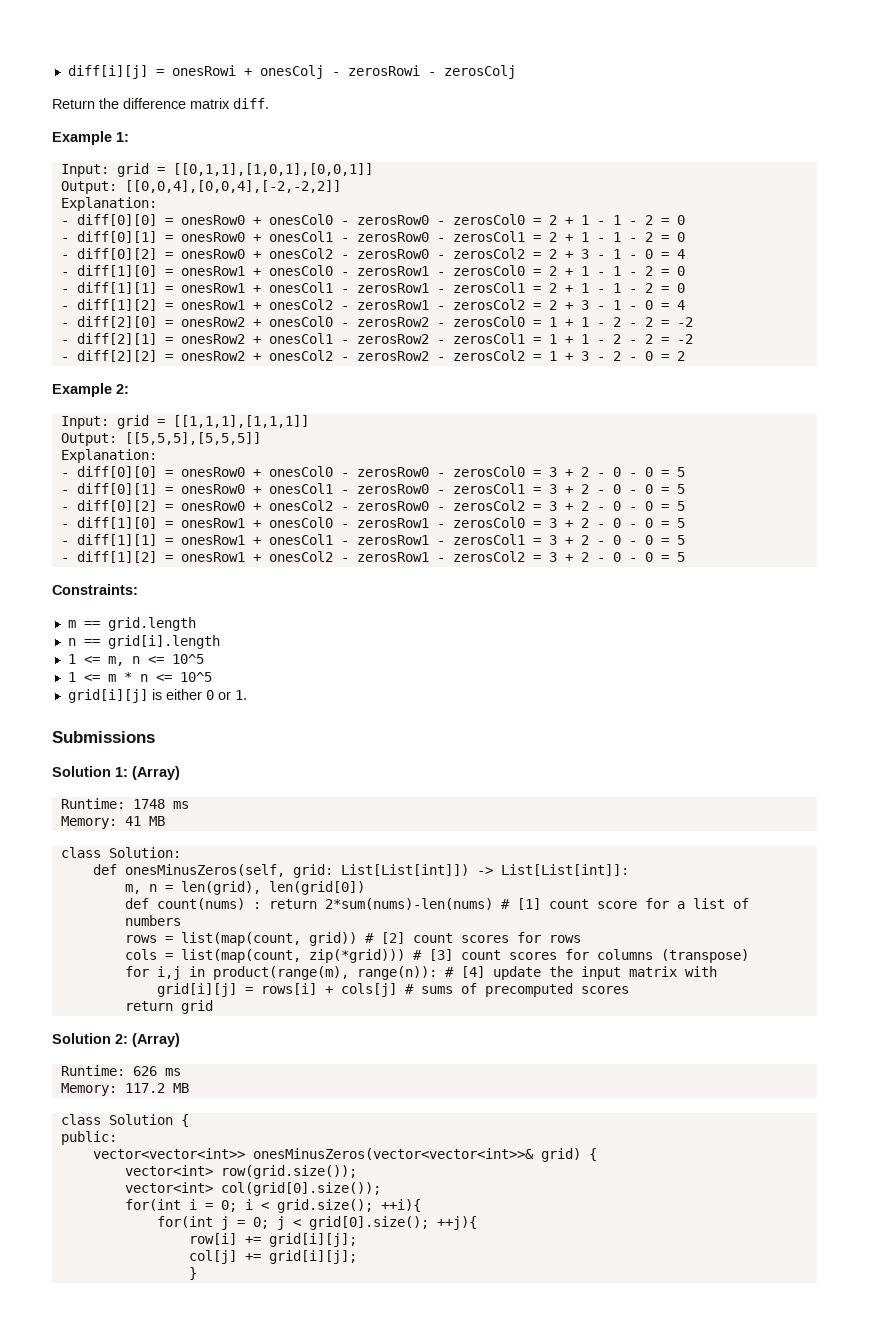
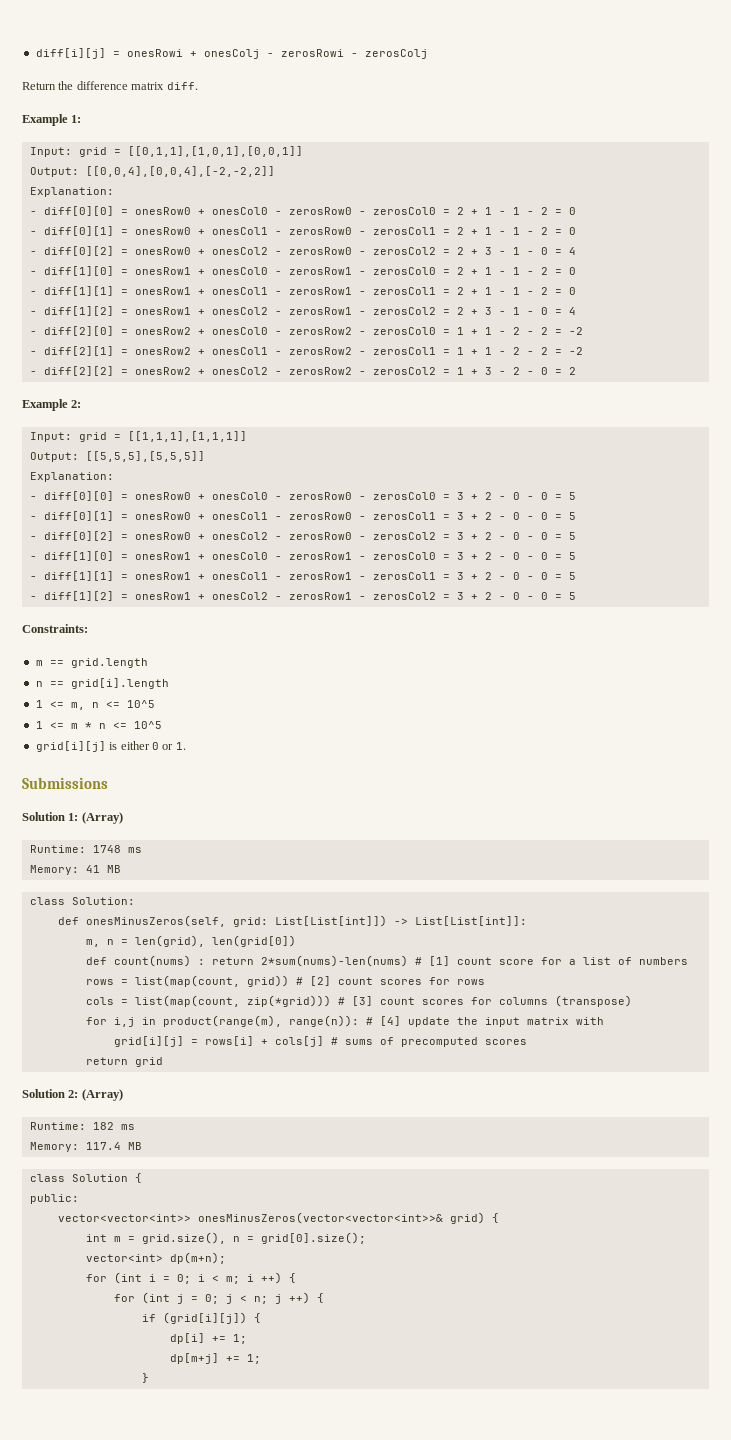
[132,1066,181,1076] [60,1083,165,1096] 626 ms // Memory: 117.2 -> [92,1122,135,1130] [29,1142,121,1152] 182 ms // Memory: 117.4
[124,1165,357,1179] [124,1182,381,1196] [124,1199,181,1211] vector<int> row(grid.size()); // vector<int> col(grid[0].size()); // for(int -> [85,1232,366,1244] [85,1252,226,1264] [85,1272,142,1284] int m = grid.size(), n = grid[0].size(); // vector<int> dp(m+n); // for (int
[276,1199,421,1213] [156,1216,213,1228] grid.size(); ++i){ // for(int -> [225,1272,296,1284] [113,1292,170,1304] m; i ++) { // for (int
[308,1216,477,1230] [188,1233,357,1247] [188,1250,357,1264] grid[0].size(); ++j){ // row[i] += grid[i][j]; // col[j] += grid[i][j]; -> [253,1292,324,1304] [141,1312,261,1324] [169,1333,247,1344] [169,1353,261,1364] n; j ++) { // if (grid[i][j]) { // dp[i] += 1; // dp[m+j] += 1;

